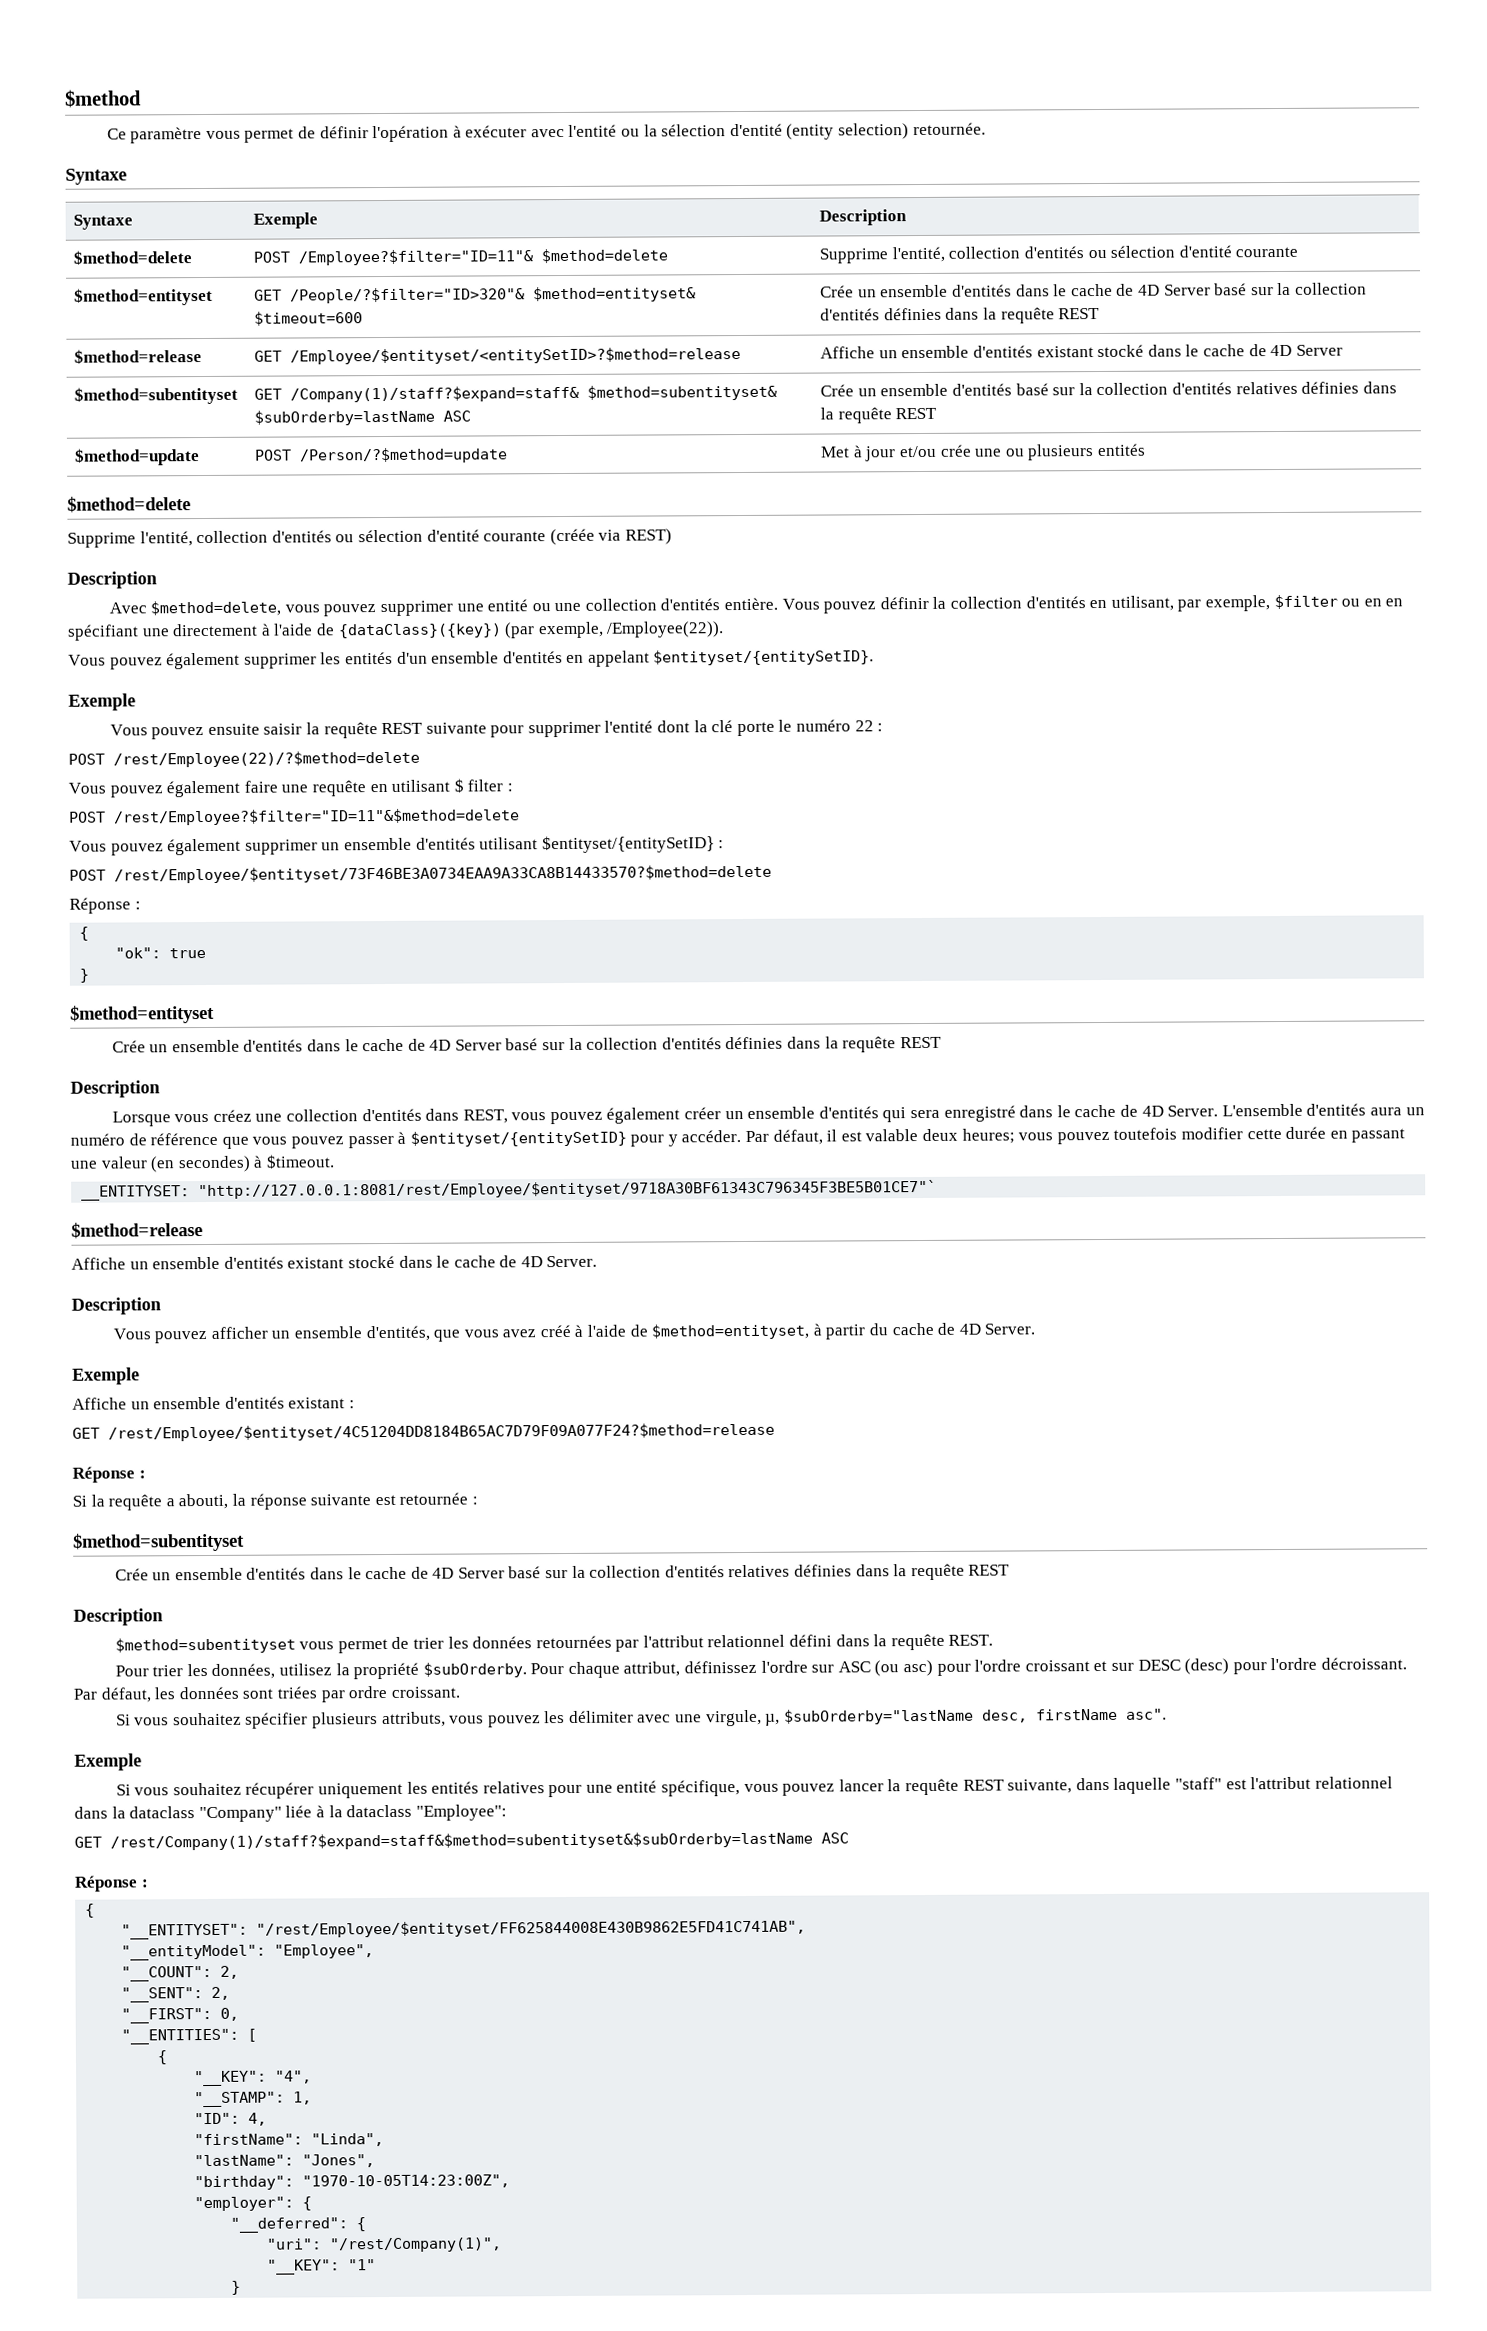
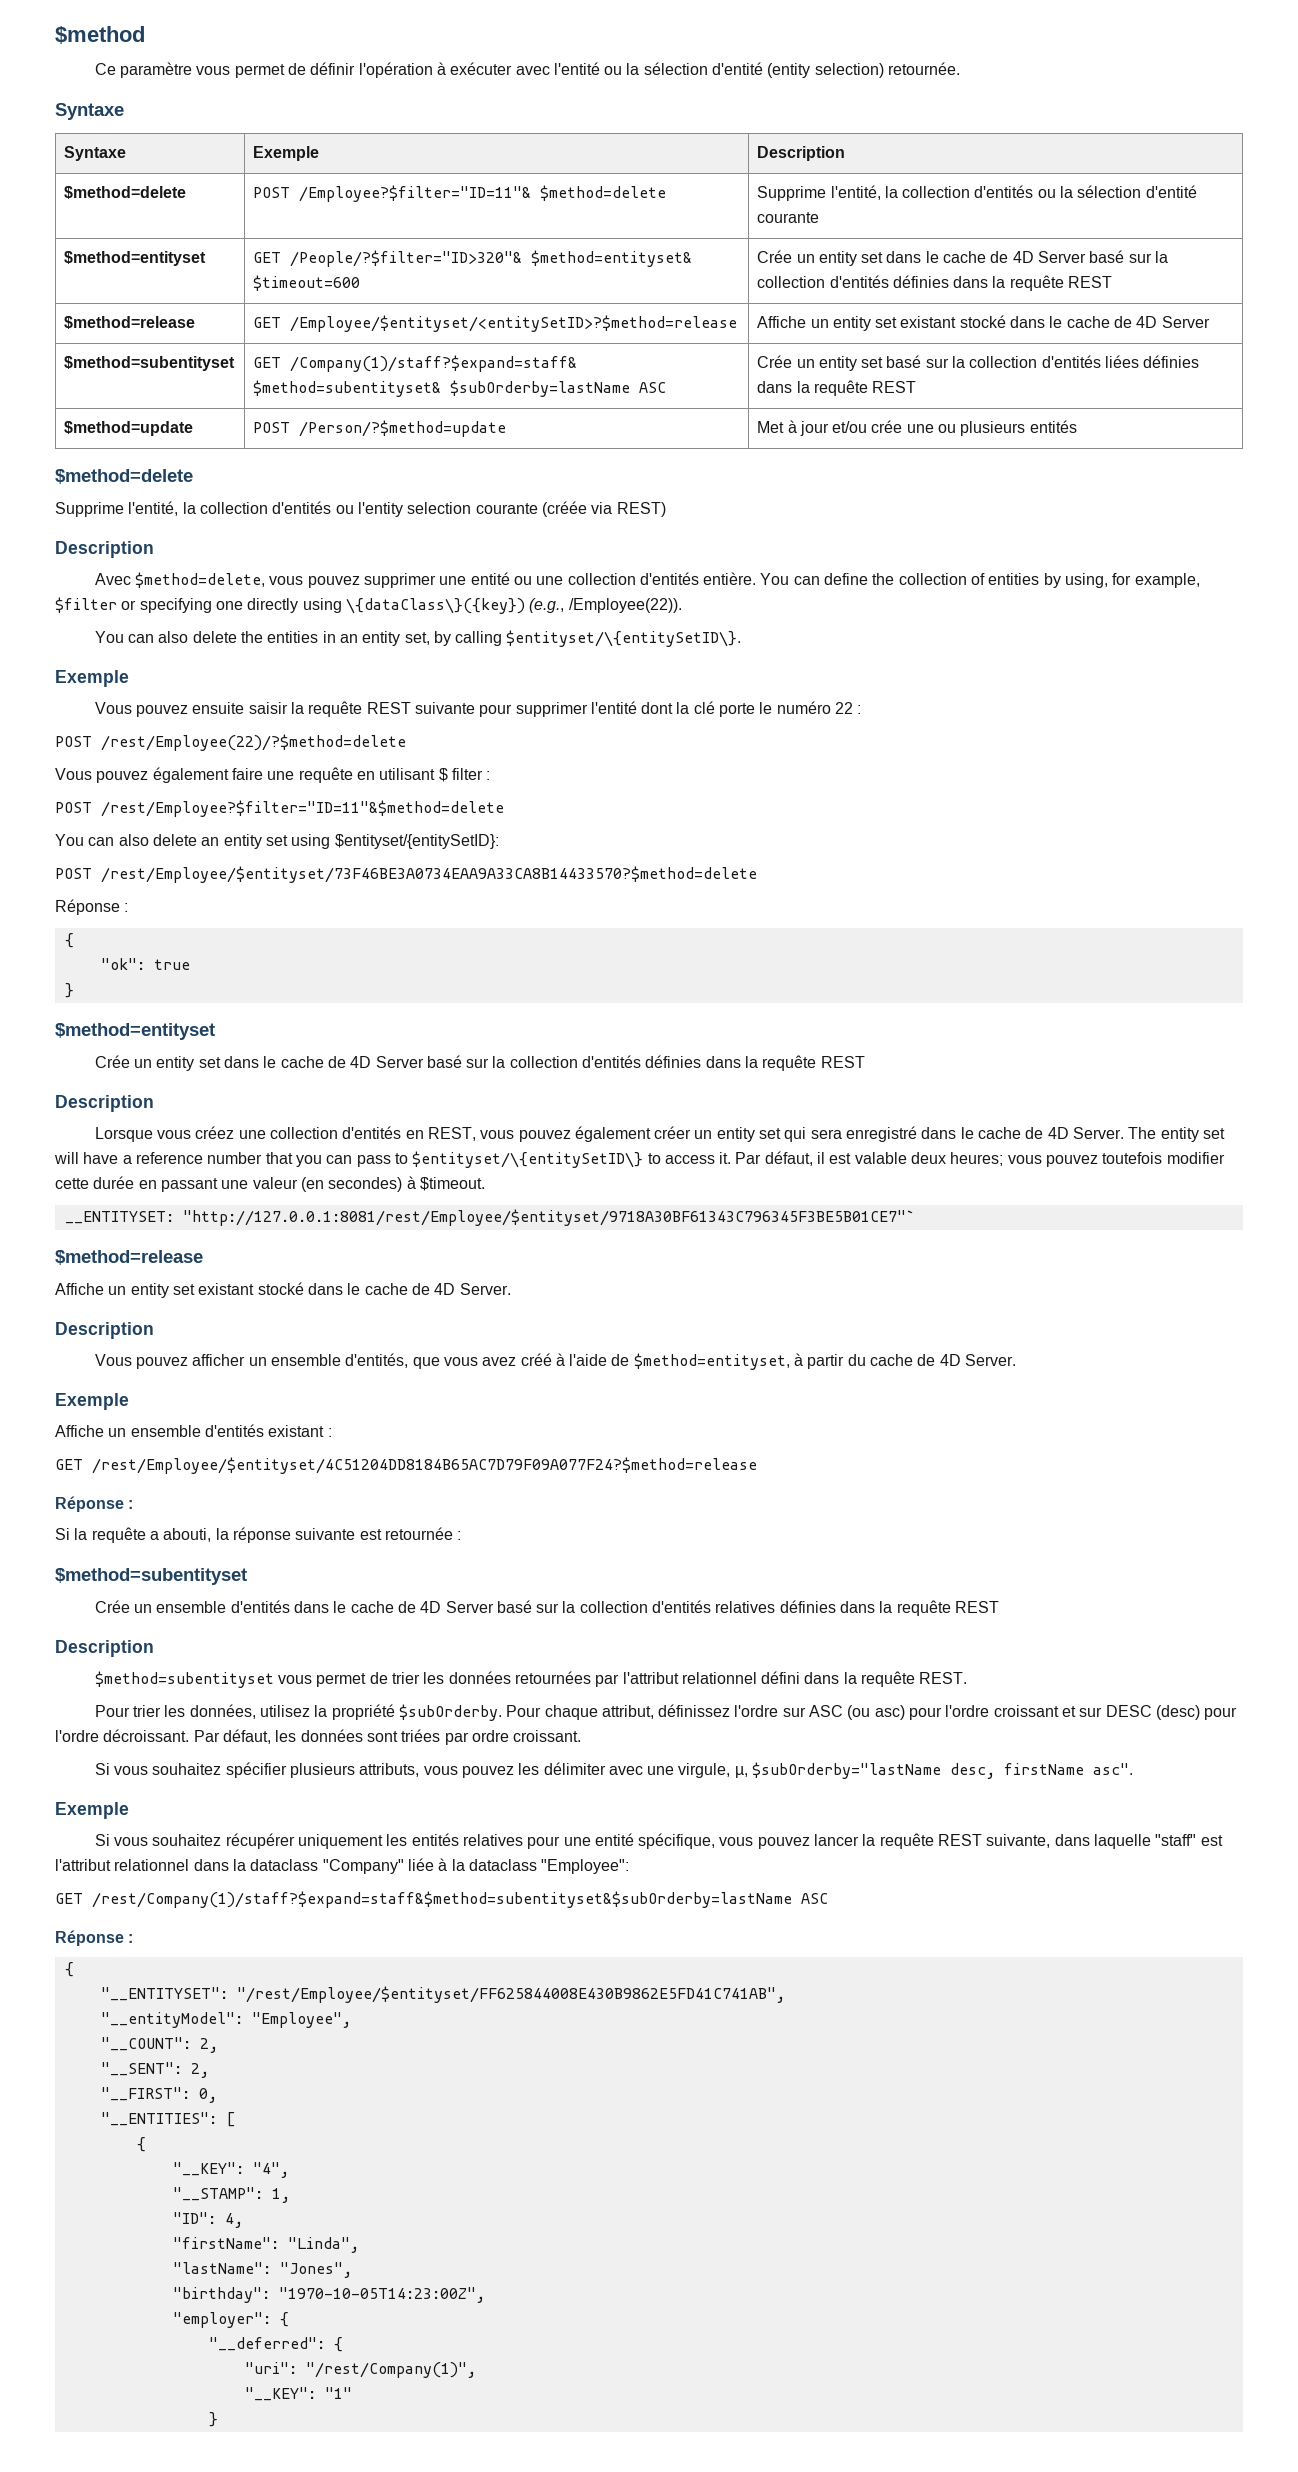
[948,246,1107,259] collection d'entités ou -> [884,185,1074,198] la collection d'entités ou la
[880,284,1013,298] ensemble d'entités -> [818,251,884,266] entity set
[901,345,1034,359] ensemble d'entités -> [832,316,898,331] entity set
[880,381,1298,397] ensemble d'entités basé sur la collection d'entités relatives -> [818,355,1140,371] entity set basé sur la collection d'entités liées
[196,529,480,544] collection d'entités ou sélection d'entité -> [182,501,472,517] la collection d'entités ou l'entity selection
[781,594,1404,614] [67,621,725,641] [68,649,875,670] Vous pouvez définir la collection d'entités en utilisant, par exemple, $filter ou en en spécifiant une directement à l'aide de {dataClass}({key}) (par exemple, /Employee(22)). // Vous pouvez également supprimer les entités d'un ensemble d'entités en appelant $entityset/{entitySetID}. -> [760,573,1200,588] [55,597,682,614] [94,630,742,647] You can define the collection of entities by using, for example, $filter or specifying one directly using \{dataClass\}({key}) (e.g., /Employee(22)). // You can also delete the entities in an entity set, by calling $entityset/\{entitySetID\}.
[69,835,725,856] Vous pouvez également supprimer un ensemble d'entités utilisant $entityset/{entitySetID} : -> [55,834,499,849] You can also delete an entity set using $entityset/{entitySetID}:
[171,1039,304,1053] ensemble d'entités -> [156,1056,221,1071] entity set
[425,1108,460,1121] dans -> [405,1130,424,1139] en
[747,1106,879,1119] ensemble d'entités -> [716,1127,782,1142] entity set
[1221,1103,1425,1117] [70,1130,742,1149] L'ensemble d'entités aura un numéro de référence que vous pouvez passer à $entityset/{entitySetID} pour y accéder. -> [1128,1127,1225,1142] [54,1151,732,1168] The entity set will have a reference number that you can pass to $entityset/\{entitySetID\} to access it.
[152,1256,284,1270] ensemble d'entités -> [130,1283,195,1298] entity set

